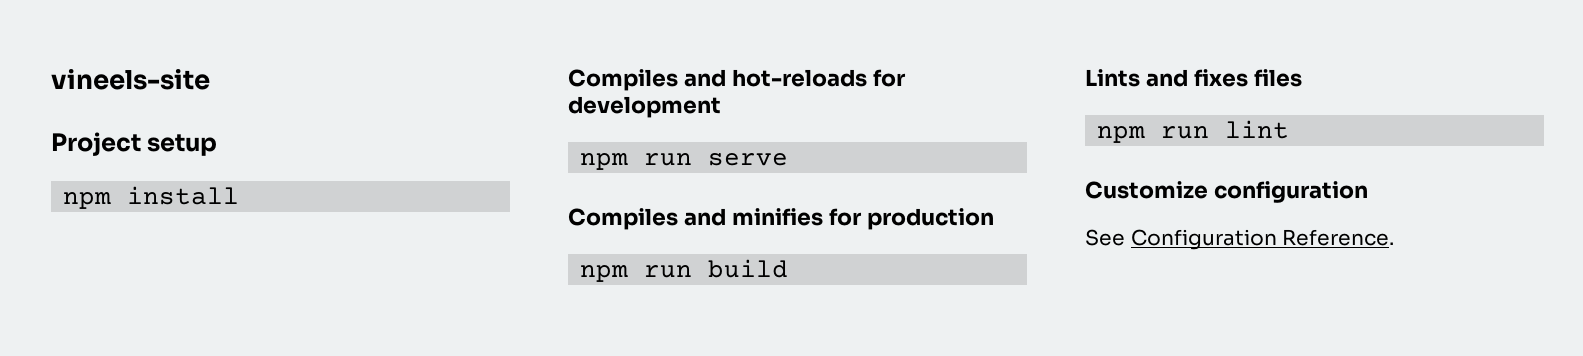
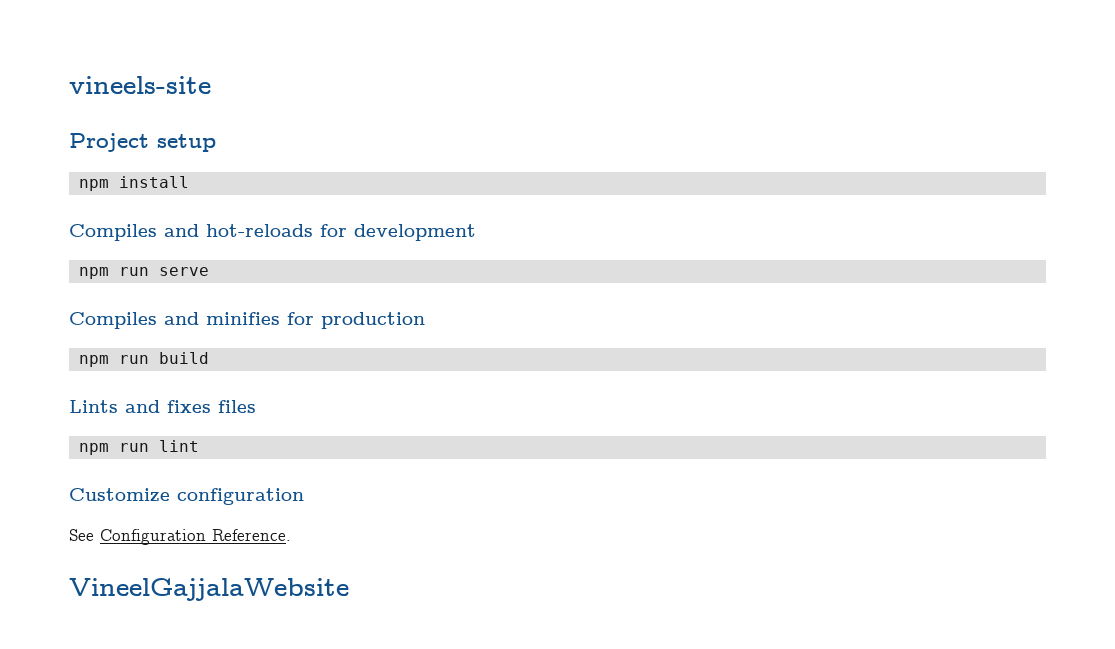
(1395, 237) none -> [69,578,349,601] // VineelGajjalaWebsite

